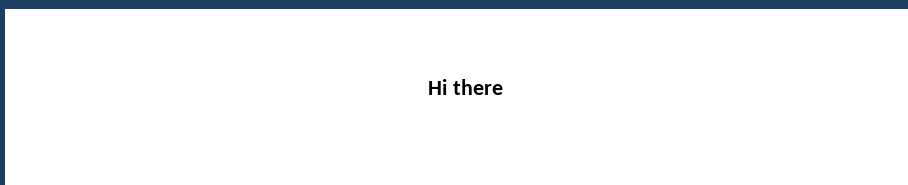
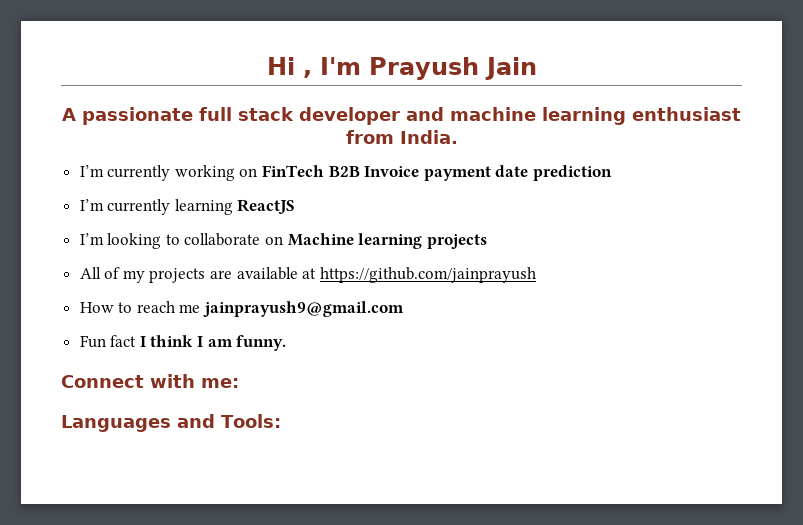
[452,79,503,95] there -> [302,57,537,80] [62,107,741,125] [345,130,458,144] [79,165,613,181] [79,199,296,215] [79,233,487,249] [79,267,536,283] [79,301,405,317] [79,335,287,351] [61,374,239,388] [61,414,281,432] , I'm Prayush Jain // A passionate full stack developer and machine learning enthusiast from India. // I’m currently working on FinTech B2B Invoice payment date prediction // I’m currently learning ReactJS // I’m looking to collaborate on Machine learning projects // All of my projects are available at https://github.com/jainprayush // How to reach me jainprayush9@gmail.com // Fun fact I think I am funny. // Connect with me: // Languages and Tools:

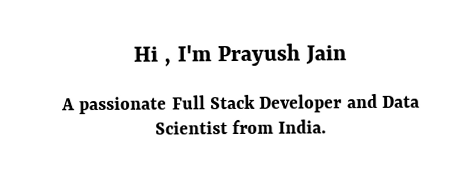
[199,107,741,125] [345,130,458,144] [79,165,613,181] [79,199,296,215] [79,233,487,249] [79,267,536,283] [79,301,405,317] [79,335,287,351] [61,374,239,388] [61,414,281,432] full stack developer and machine learning enthusiast from India. // I’m currently working on FinTech B2B Invoice payment date prediction // I’m currently learning ReactJS // I’m looking to collaborate on Machine learning projects // All of my projects are available at https://github.com/jainprayush // How to reach me jainprayush9@gmail.com // Fun fact I think I am funny. // Connect with me: // Languages and Tools: -> [171,93,420,113] [154,119,328,135] Full Stack Developer and Data Scientist from India.

